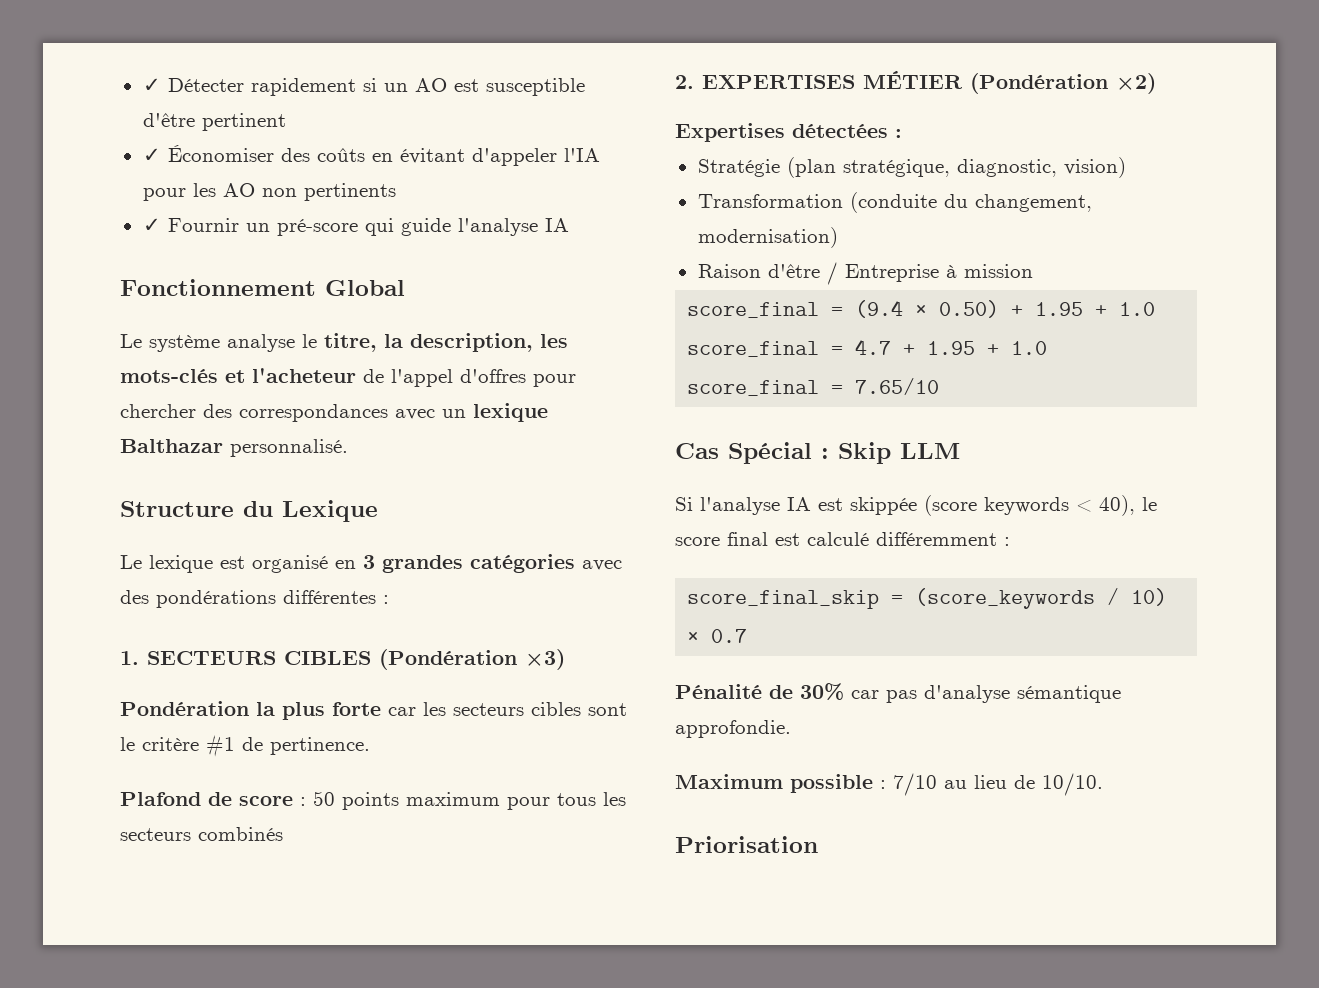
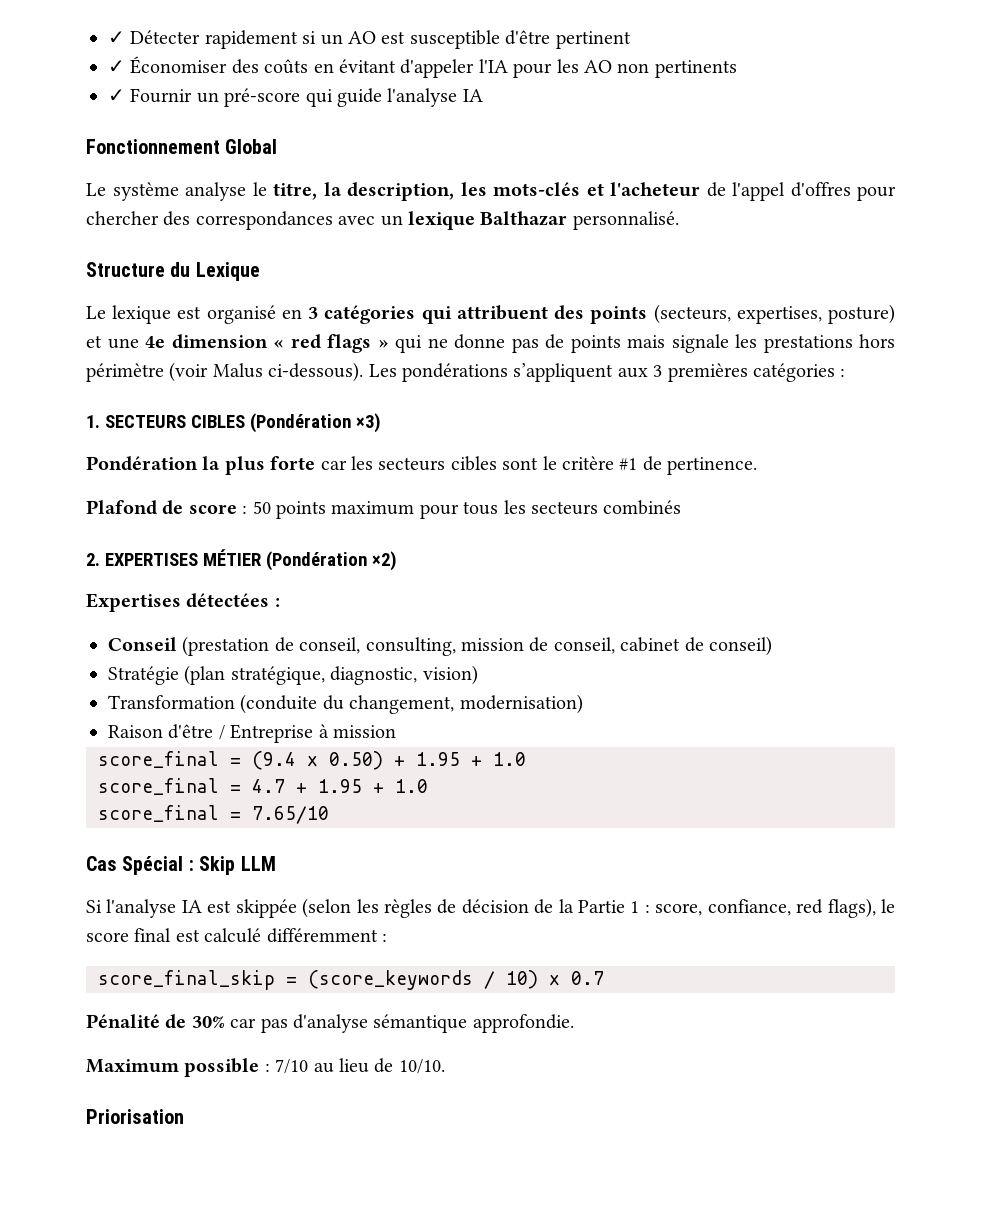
[382,554,622,573] [120,590,376,608] grandes catégories avec des pondérations différentes -> [324,304,896,324] [86,334,895,353] [86,362,835,382] catégories qui attribuent des points (secteurs, expertises, posture) et une 4e dimension « red flags » qui ne donne pas de points mais signale les prestations hors périmètre (voir Malus ci-dessous). Les pondérations s’appliquent aux 3 premières catégories
(902, 133) none -> [108,636,772,656] // Conseil (prestation de conseil, consulting, mission de conseil, cabinet de conseil)
[924,495,1135,516] (score keywords < 40), -> [302,898,876,918] (selon les règles de décision de la Partie 1 : score, confiance, red flags),

